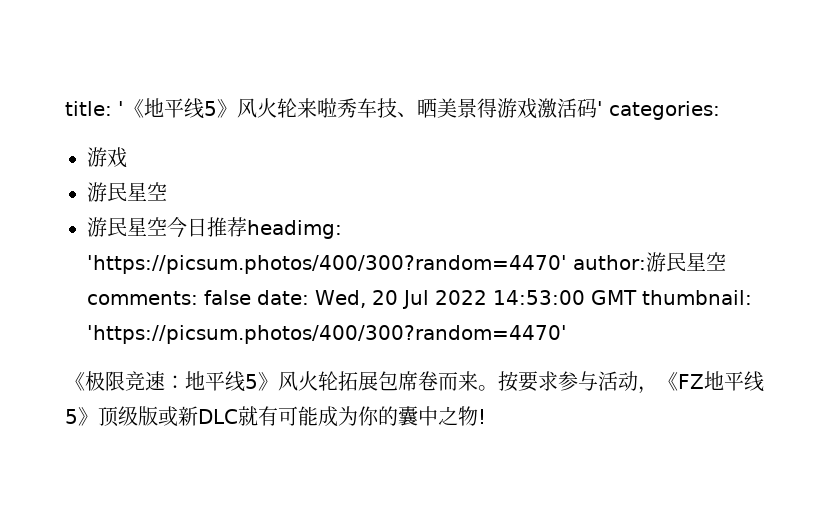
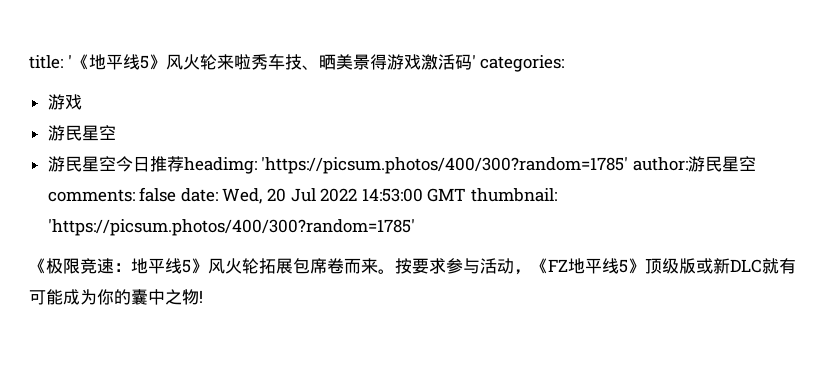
[87,255,567,274] 'https://picsum.photos/400/300?random=4470' -> [261,157,629,174] 'https://picsum.photos/400/300?random=1785'
[87,325,567,344] 'https://picsum.photos/400/300?random=4470' -> [47,219,415,236] 'https://picsum.photos/400/300?random=1785'

